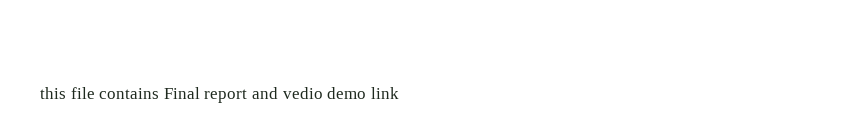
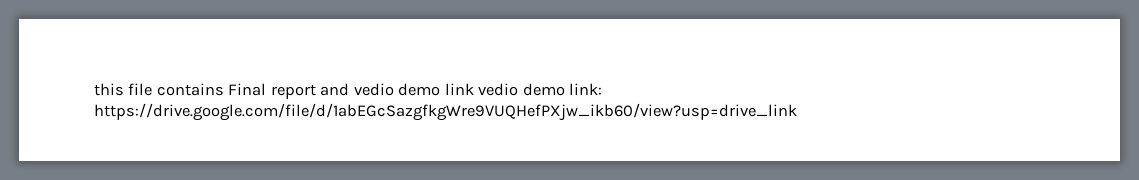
(399, 93) none -> [478,83,603,96] [94,103,797,121] vedio demo link: https://drive.google.com/file/d/1abEGcSazgfkgWre9VUQHefPXjw_ikb60/view?usp=drive_link

